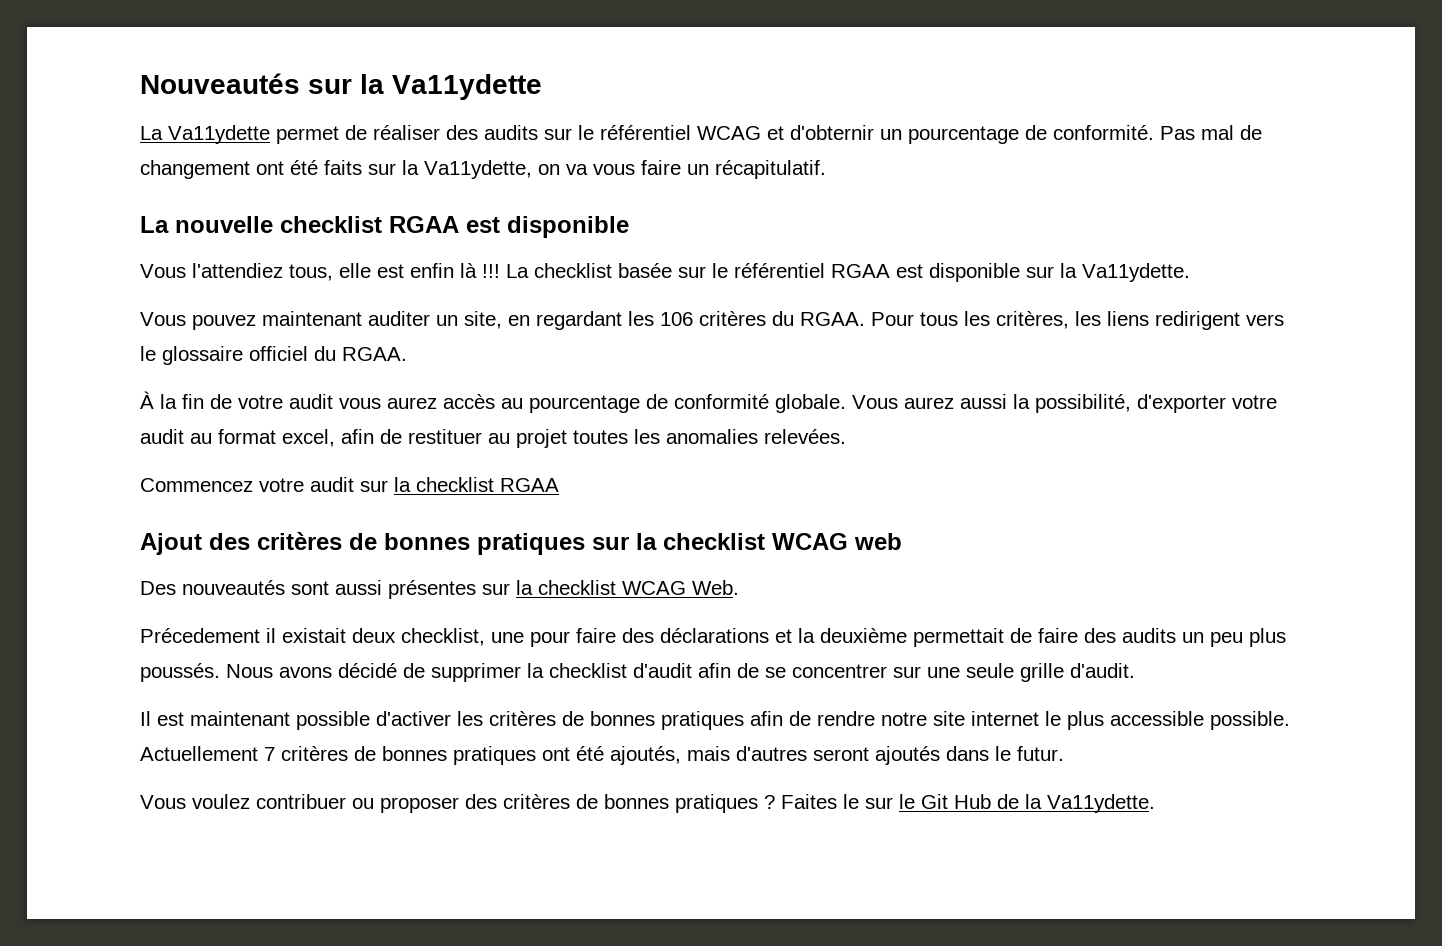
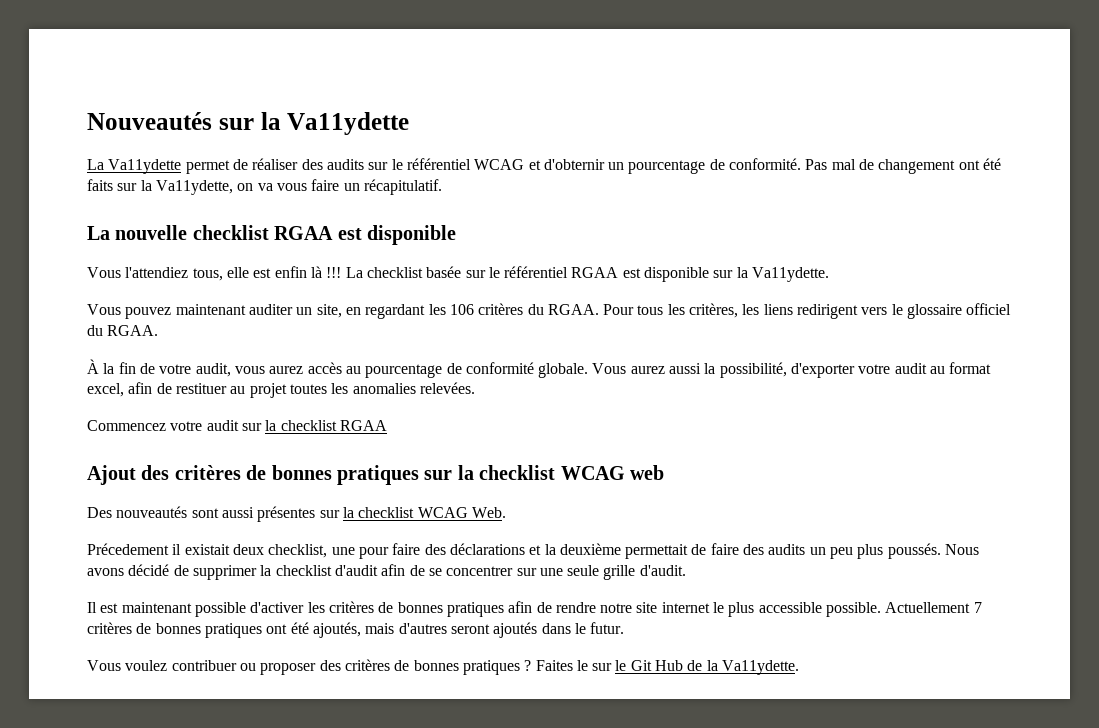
[289,394,333,409] audit -> [195,363,231,377] audit,

